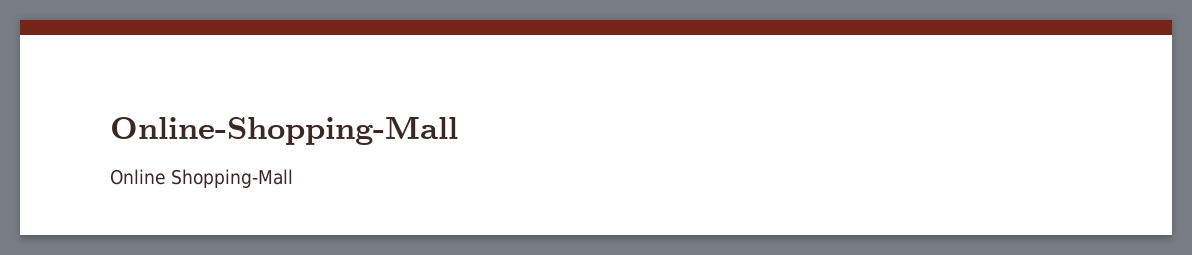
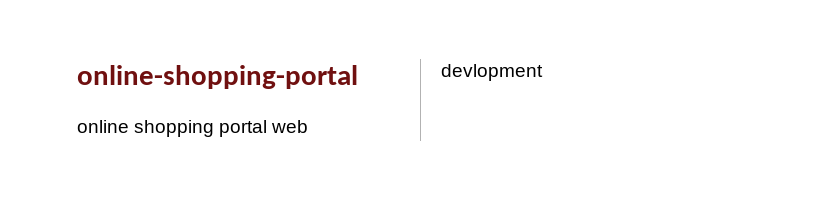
[110,116,458,145] [110,169,294,188] Online-Shopping-Mall // Online Shopping-Mall -> [77,65,358,89] [77,120,309,137] [441,64,543,81] online-shopping-portal // online shopping portal web devlopment

